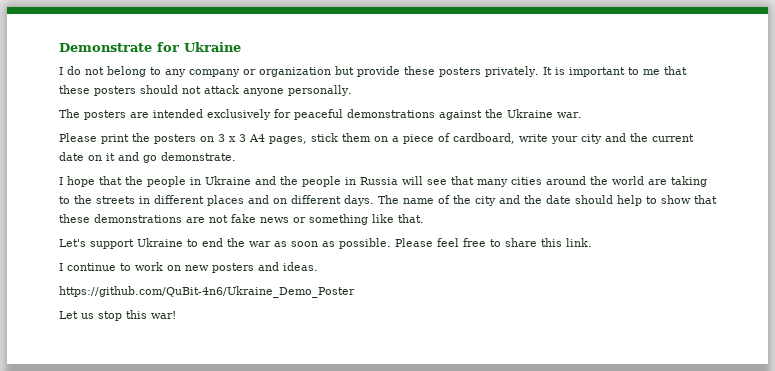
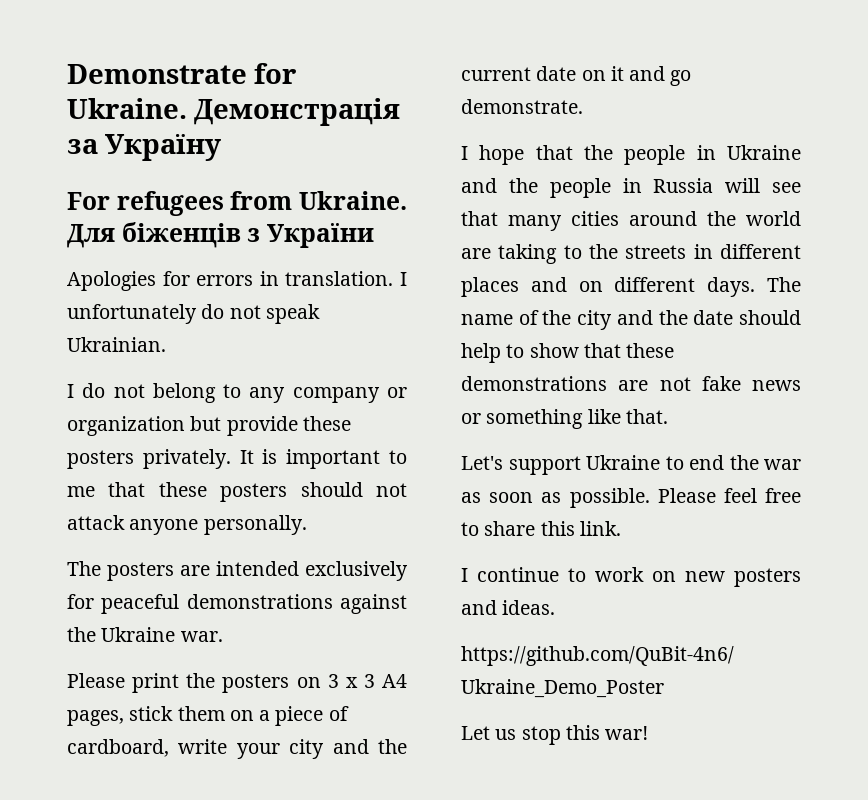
[184,42,241,52] Ukraine -> [67,98,401,126] [67,134,222,161] [67,191,407,216] [67,222,374,248] [67,271,407,291] [67,304,320,324] [67,337,166,352] Ukraine. Демонстрація за Україну // For refugees from Ukraine. Для біженців з України // Apologies for errors in translation. I unfortunately do not speak Ukrainian.

